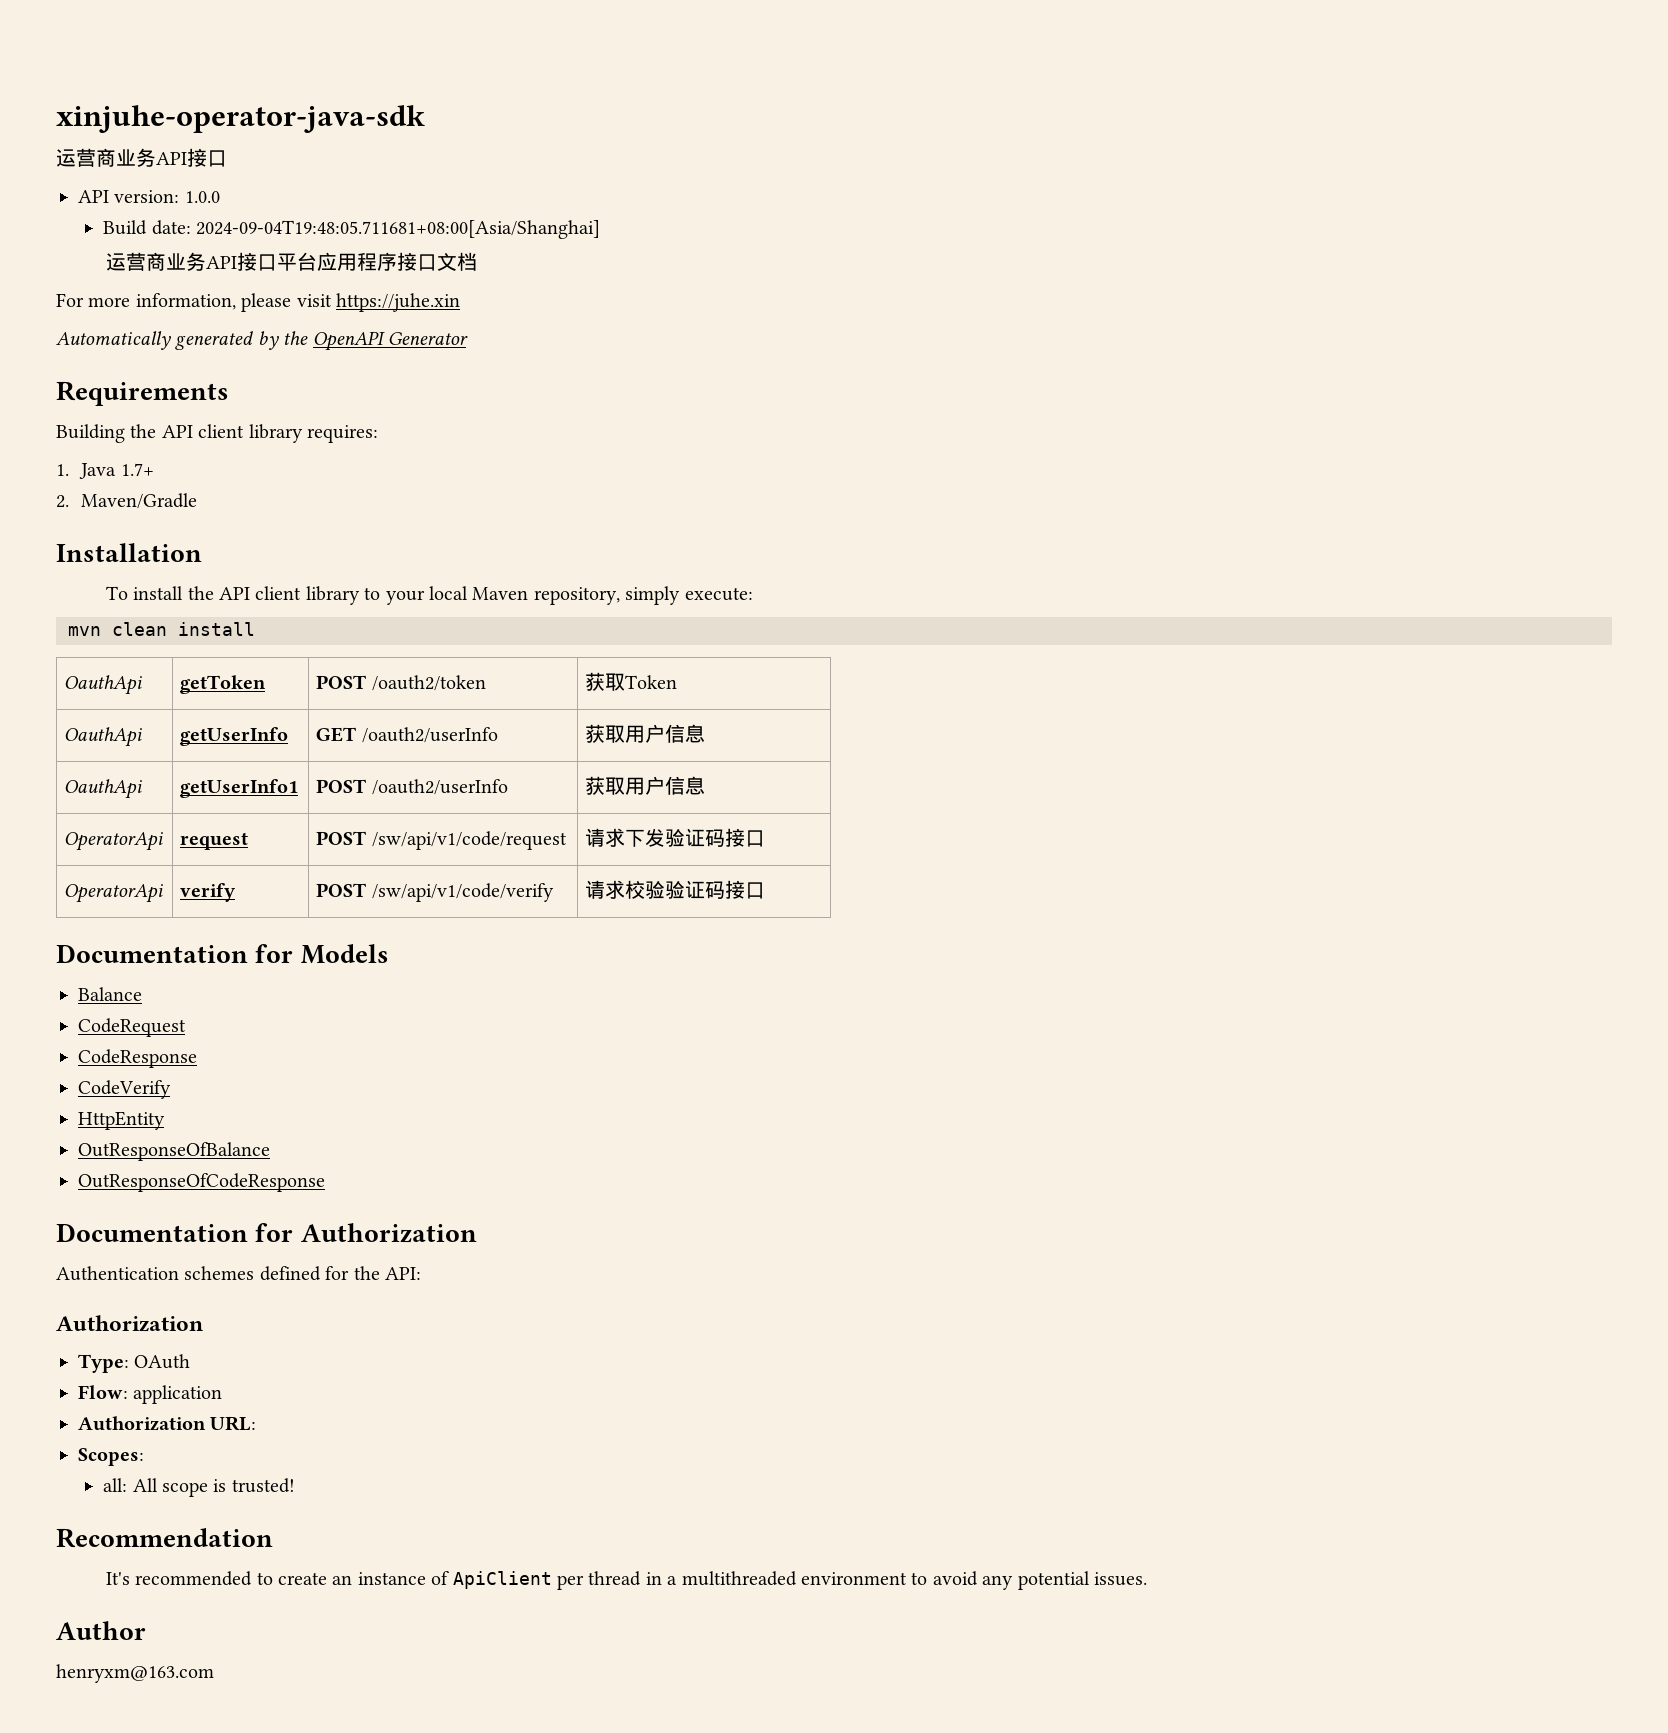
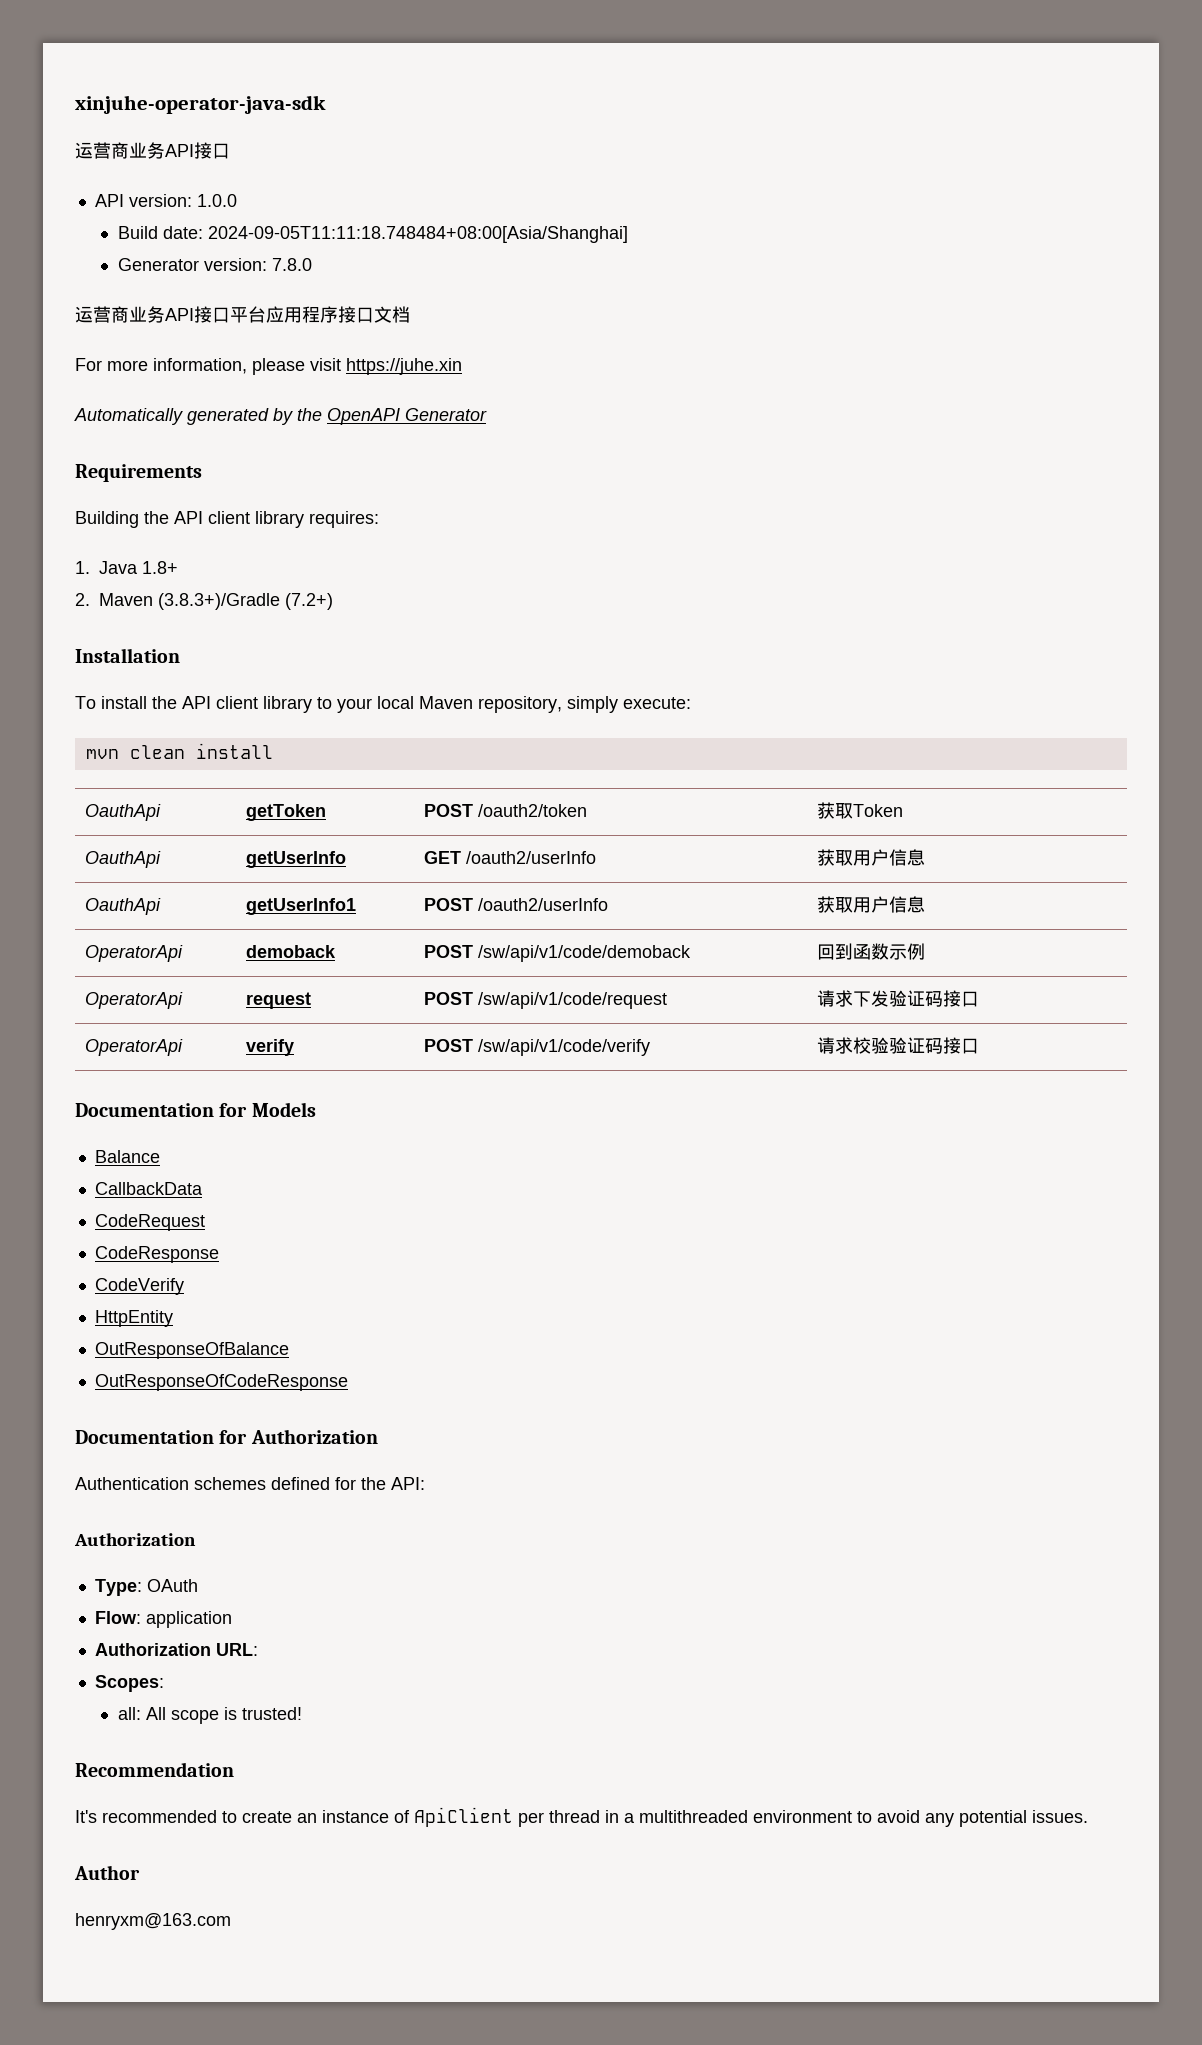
[195,220,600,239] 2024-09-04T19:48:05.711681+08:00[Asia/Shanghai] -> [207,226,628,243] [117,258,312,271] 2024-09-05T11:11:18.748484+08:00[Asia/Shanghai] // Generator version: 7.8.0
[120,463,154,476] 1.7+ -> [142,561,178,574] 1.8+
[81,493,198,509] Maven/Gradle -> [99,593,333,610] Maven (3.8.3+)/Gradle (7.2+)
(706, 785) none -> [85,945,184,962] [246,945,337,958] [424,945,692,962] [817,943,926,960] // OperatorApi | demoback | POST /sw/api/v1/code/demoback | 回到函数示例
(142, 994) none -> [94,1182,203,1195] // CallbackData

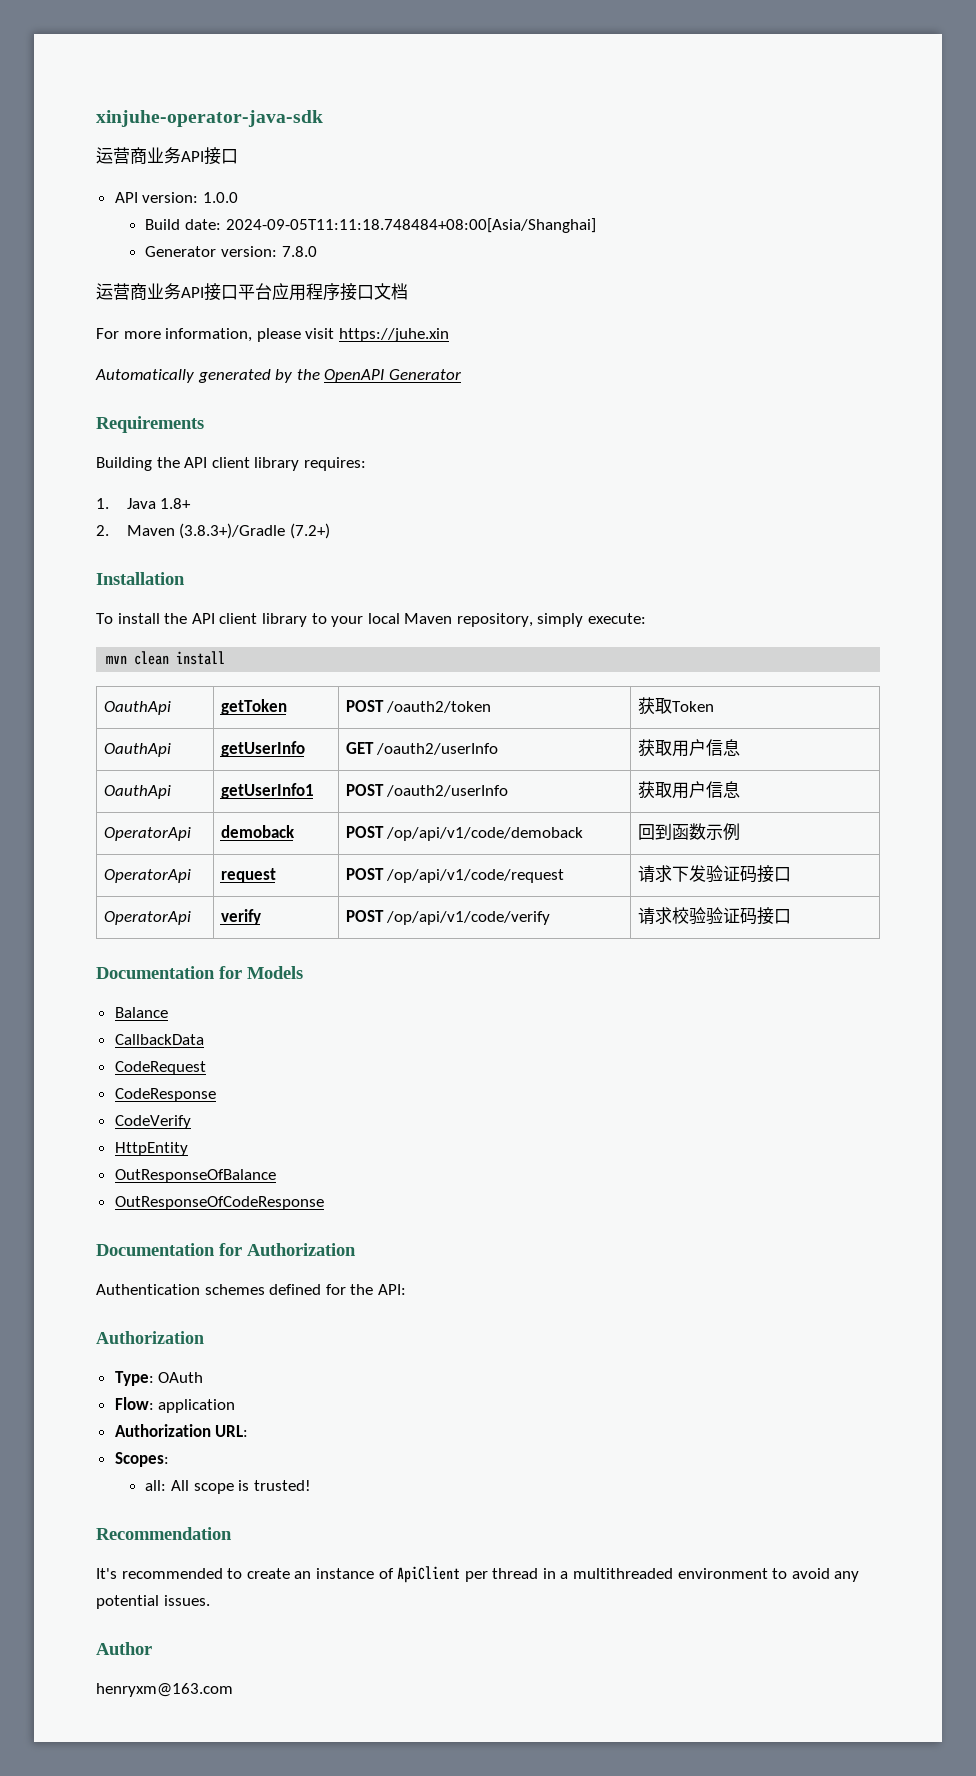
[478,945,692,962] /sw/api/v1/code/demoback -> [386,827,584,841] /op/api/v1/code/demoback
[478,992,668,1009] /sw/api/v1/code/request -> [386,869,565,883] /op/api/v1/code/request
[478,1039,651,1056] /sw/api/v1/code/verify -> [386,911,551,925] /op/api/v1/code/verify

